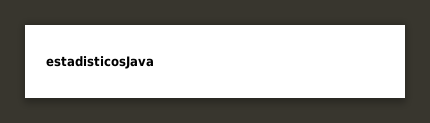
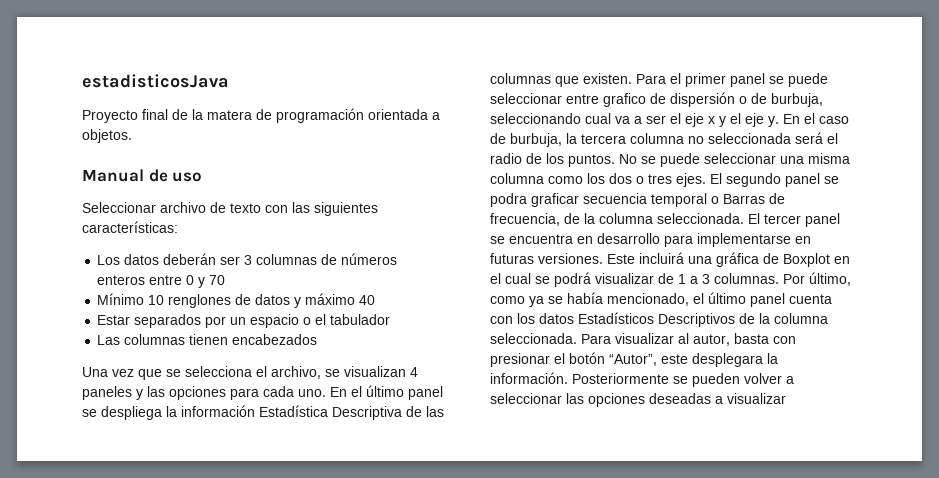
(154, 62) none -> [82,108,440,123] [82,129,132,143] [82,169,203,182] [82,202,378,216] [82,221,178,233] [97,253,398,265] [97,275,226,288] [97,293,376,308] [97,314,391,328] [97,334,318,345] [82,366,418,380] [82,385,443,400] [82,405,444,420] [490,73,828,87] [490,92,823,107] [490,113,849,127] [490,132,838,147] [490,153,850,167] [490,173,839,187] [490,193,785,207] [490,213,840,227] [490,233,811,247] [490,252,850,267] [490,272,851,287] [490,292,832,307] [490,312,828,327] [490,333,796,346] [490,352,778,367] [490,372,794,387] [490,393,786,407] // Proyecto final de la matera de programación orientada a objetos. // Manual de uso // Seleccionar archivo de texto con las siguientes características: // Los datos deberán ser 3 columnas de números enteros entre 0 y 70 // Mínimo 10 renglones de datos y máximo 40 // Estar separados por un espacio o el tabulador // Las columnas tienen encabezados // Una vez que se selecciona el archivo, se visualizan 4 paneles y las opciones para cada uno. En el último panel se despliega la información Estadística Descriptiva de las columnas que existen. Para el primer panel se puede seleccionar entre grafico de dispersión o de burbuja, seleccionando cual va a ser el eje x y el eje y. En el caso de burbuja, la tercera columna no seleccionada será el radio de los puntos. No se puede seleccionar una misma columna como los dos o tres ejes. El segundo panel se podra graficar secuencia temporal o Barras de frecuencia, de la columna seleccionada. El tercer panel se encuentra en desarrollo para implementarse en futuras versiones. Este incluirá una gráfica de Boxplot en el cual se podrá visualizar de 1 a 3 columnas. Por último, como ya se había mencionado, el último panel cuenta con los datos Estadísticos Descriptivos de la columna seleccionada. Para visualizar al autor, basta con presionar el botón “Autor”, este desplegara la información. Posteriormente se pueden volver a seleccionar las opciones deseadas a visualizar

